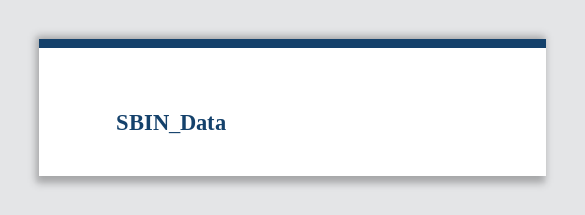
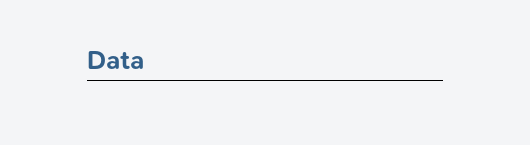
[116,115,226,134] SBIN_Data -> [87,51,144,69] Data

